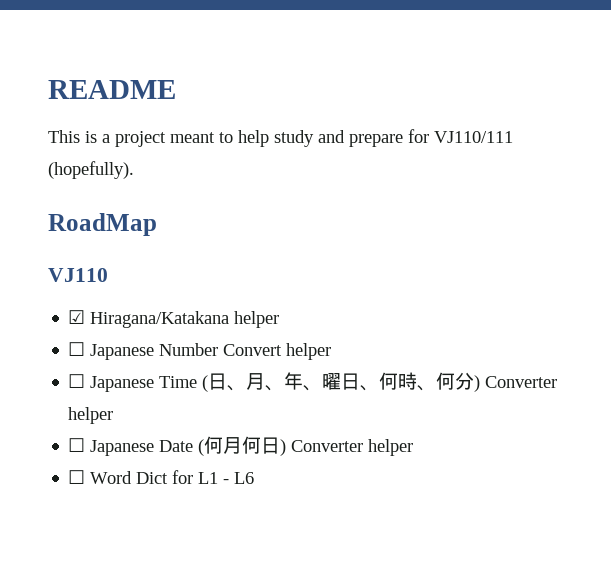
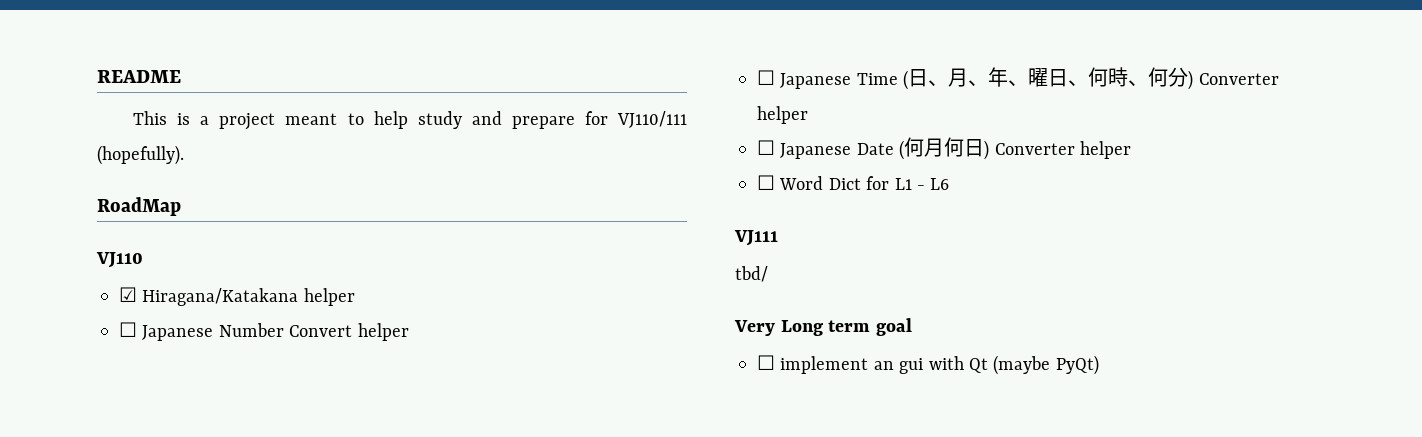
(255, 478) none -> [734,230,778,246] [735,266,768,282] [734,318,913,336] [757,355,1099,375] // VJ111 // tbd/ // Very Long term goal // ☐ implement an gui with Qt (maybe PyQt)

